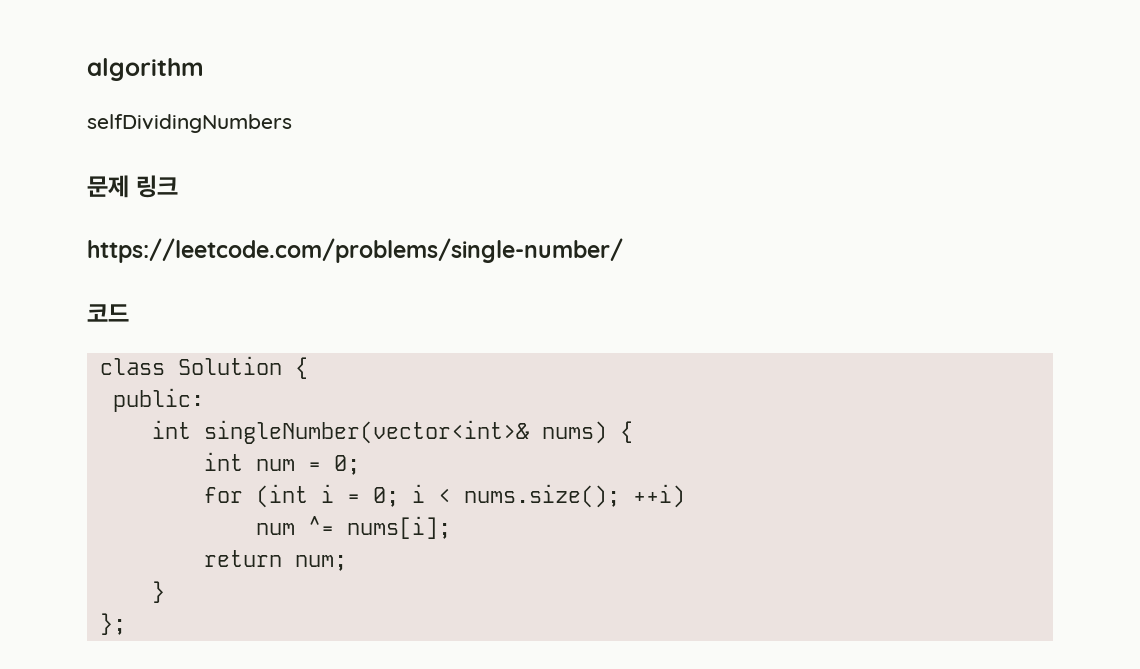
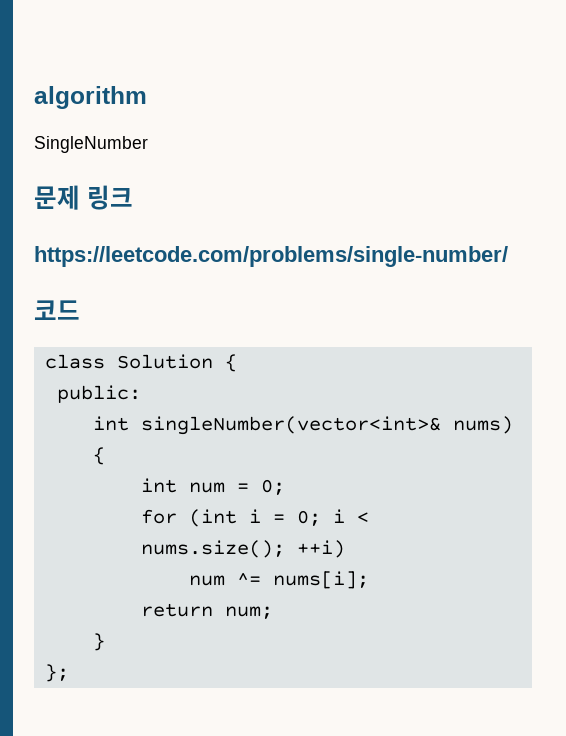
[87,114,292,133] selfDividingNumbers -> [34,136,148,153] SingleNumber

